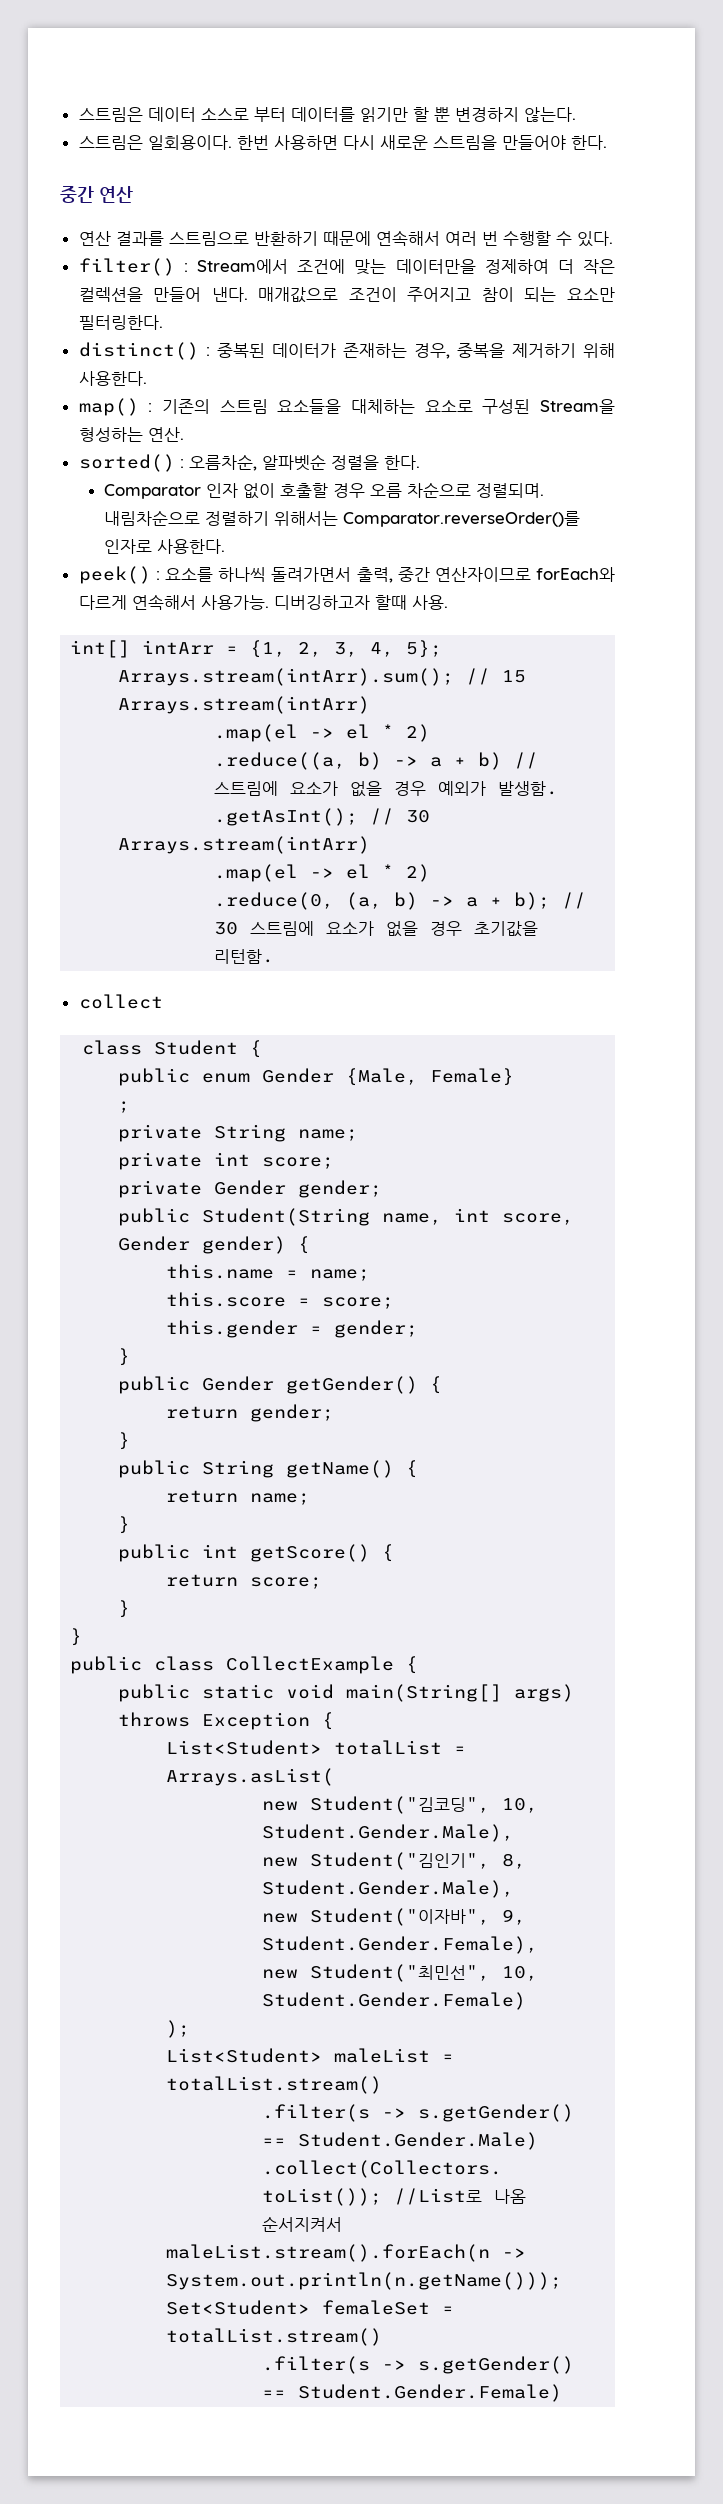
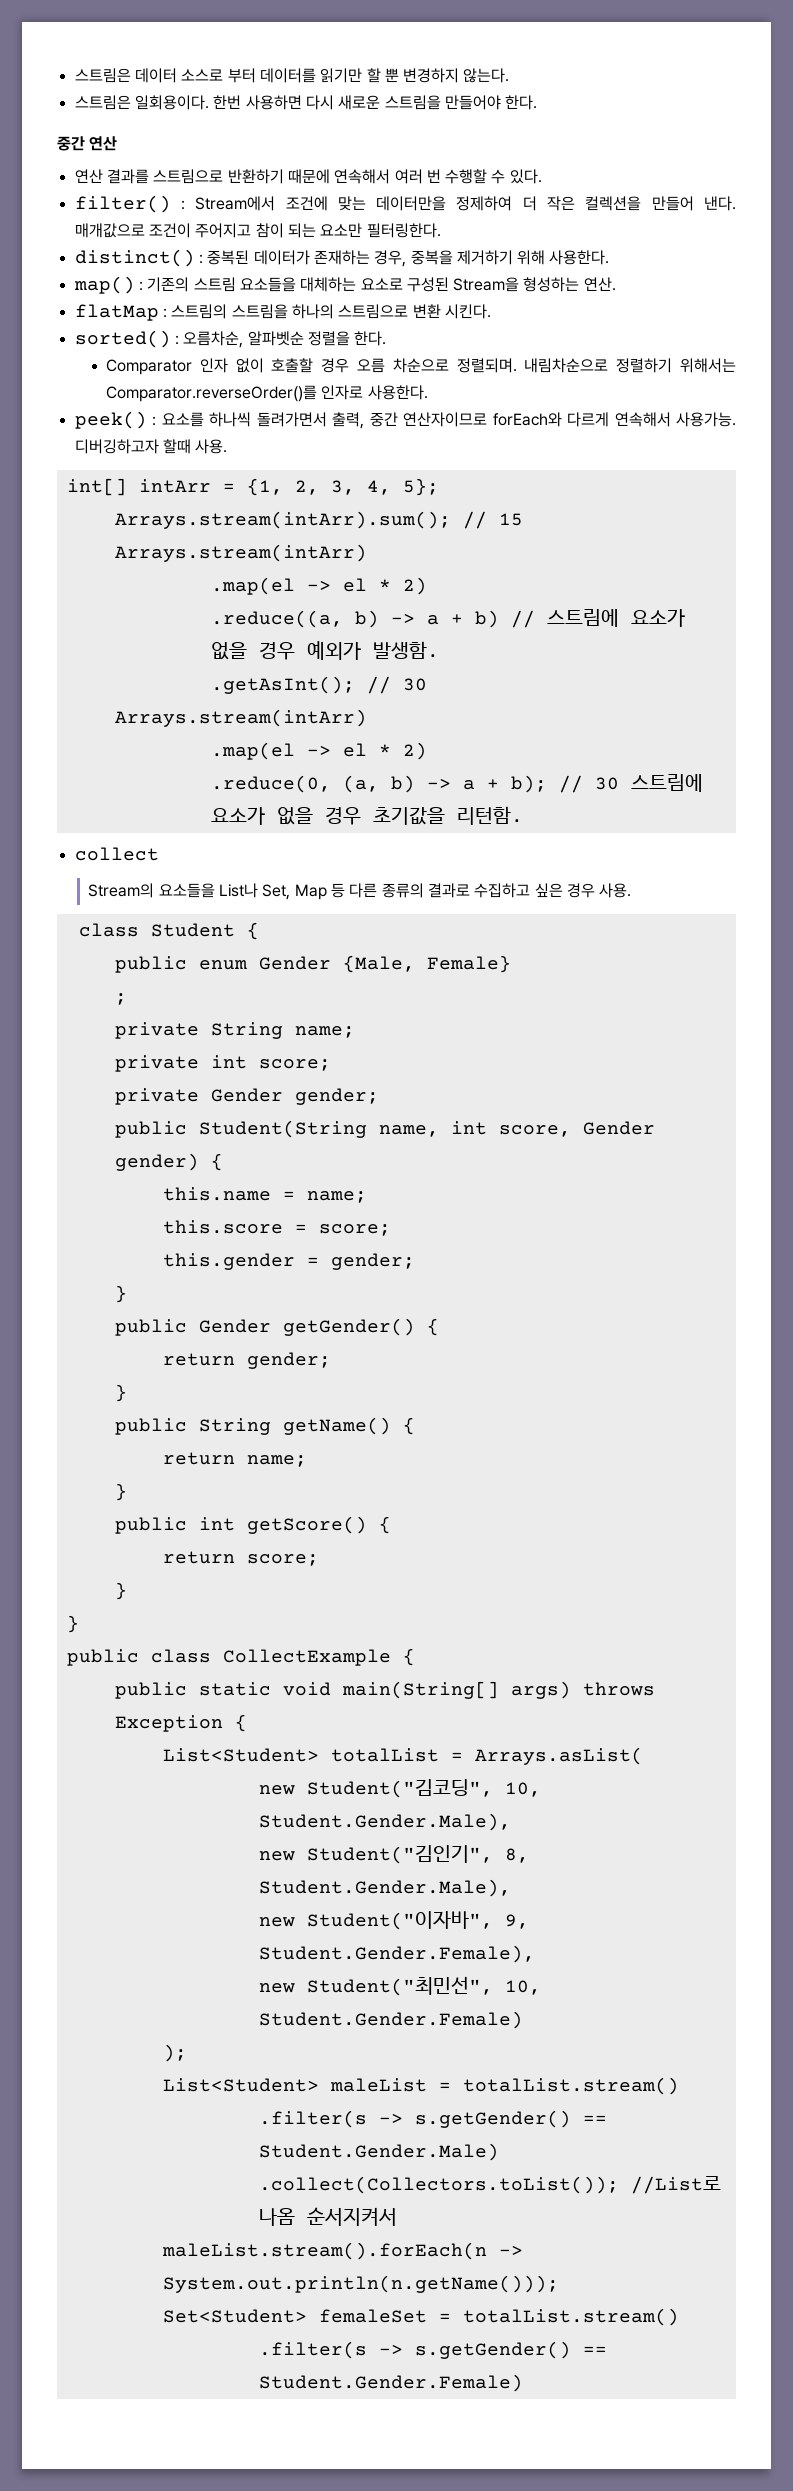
(184, 434) none -> [74,304,491,321] // flatMap : 스트림의 스트림을 하나의 스트림으로 변환 시킨다.
(163, 1001) none -> [88,883,632,900] // Stream의 요소들을 List나 Set, Map 등 다른 종류의 결과로 수집하고 싶은 경우 사용.

